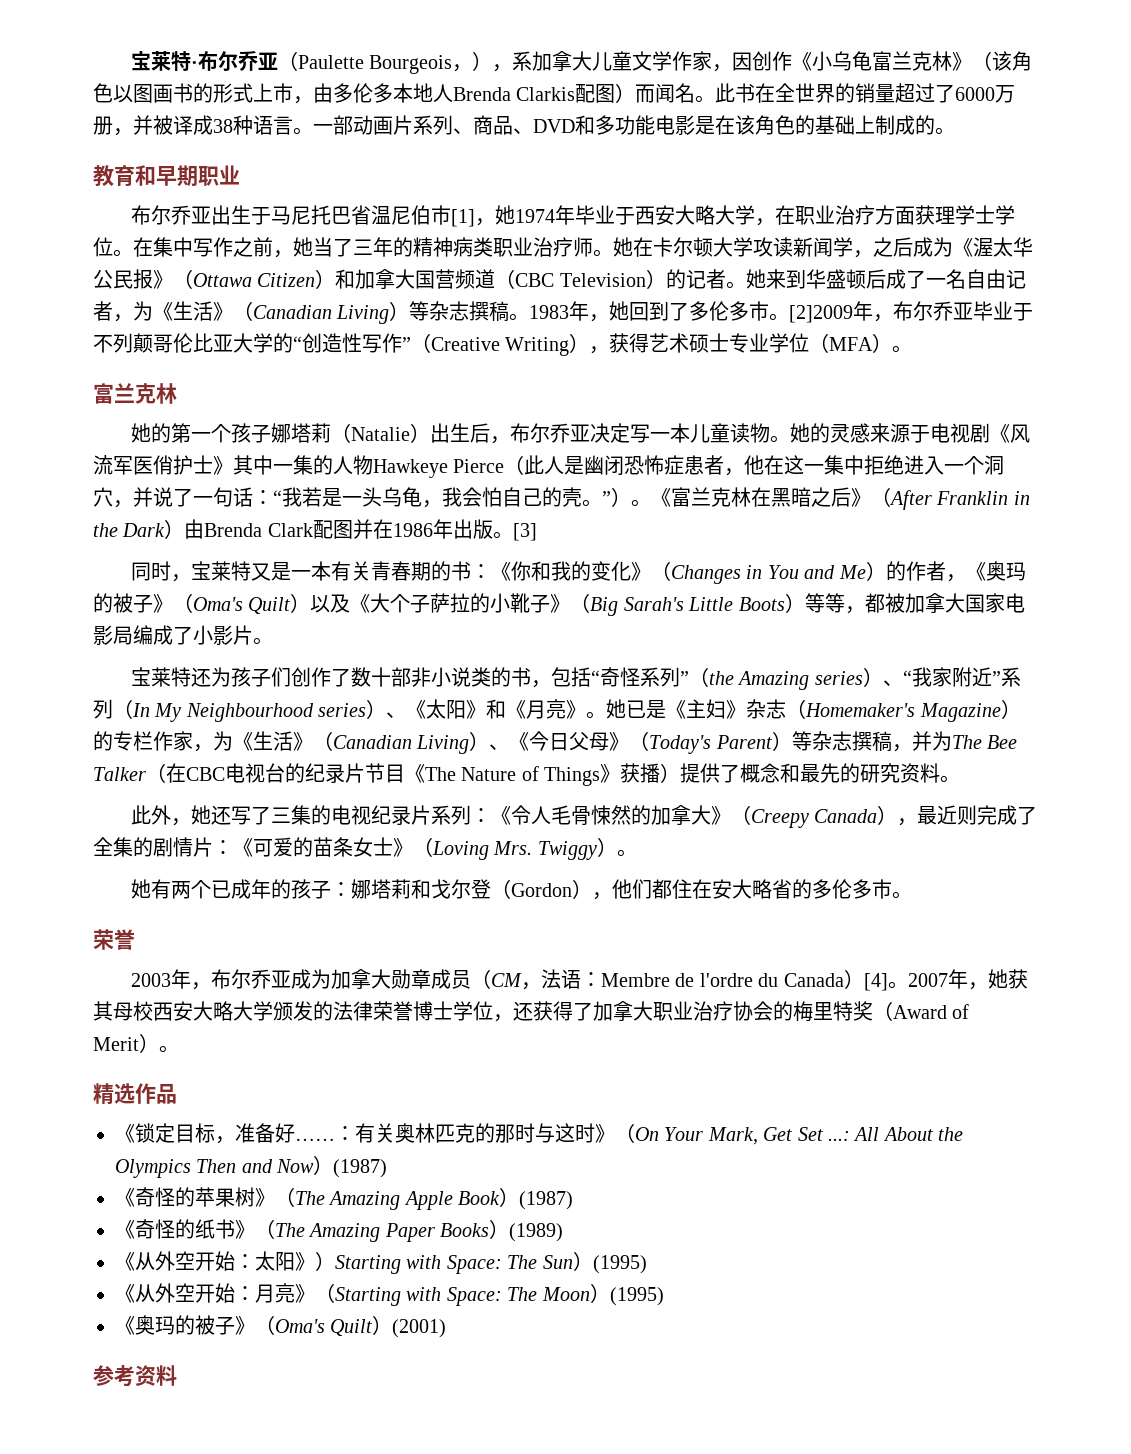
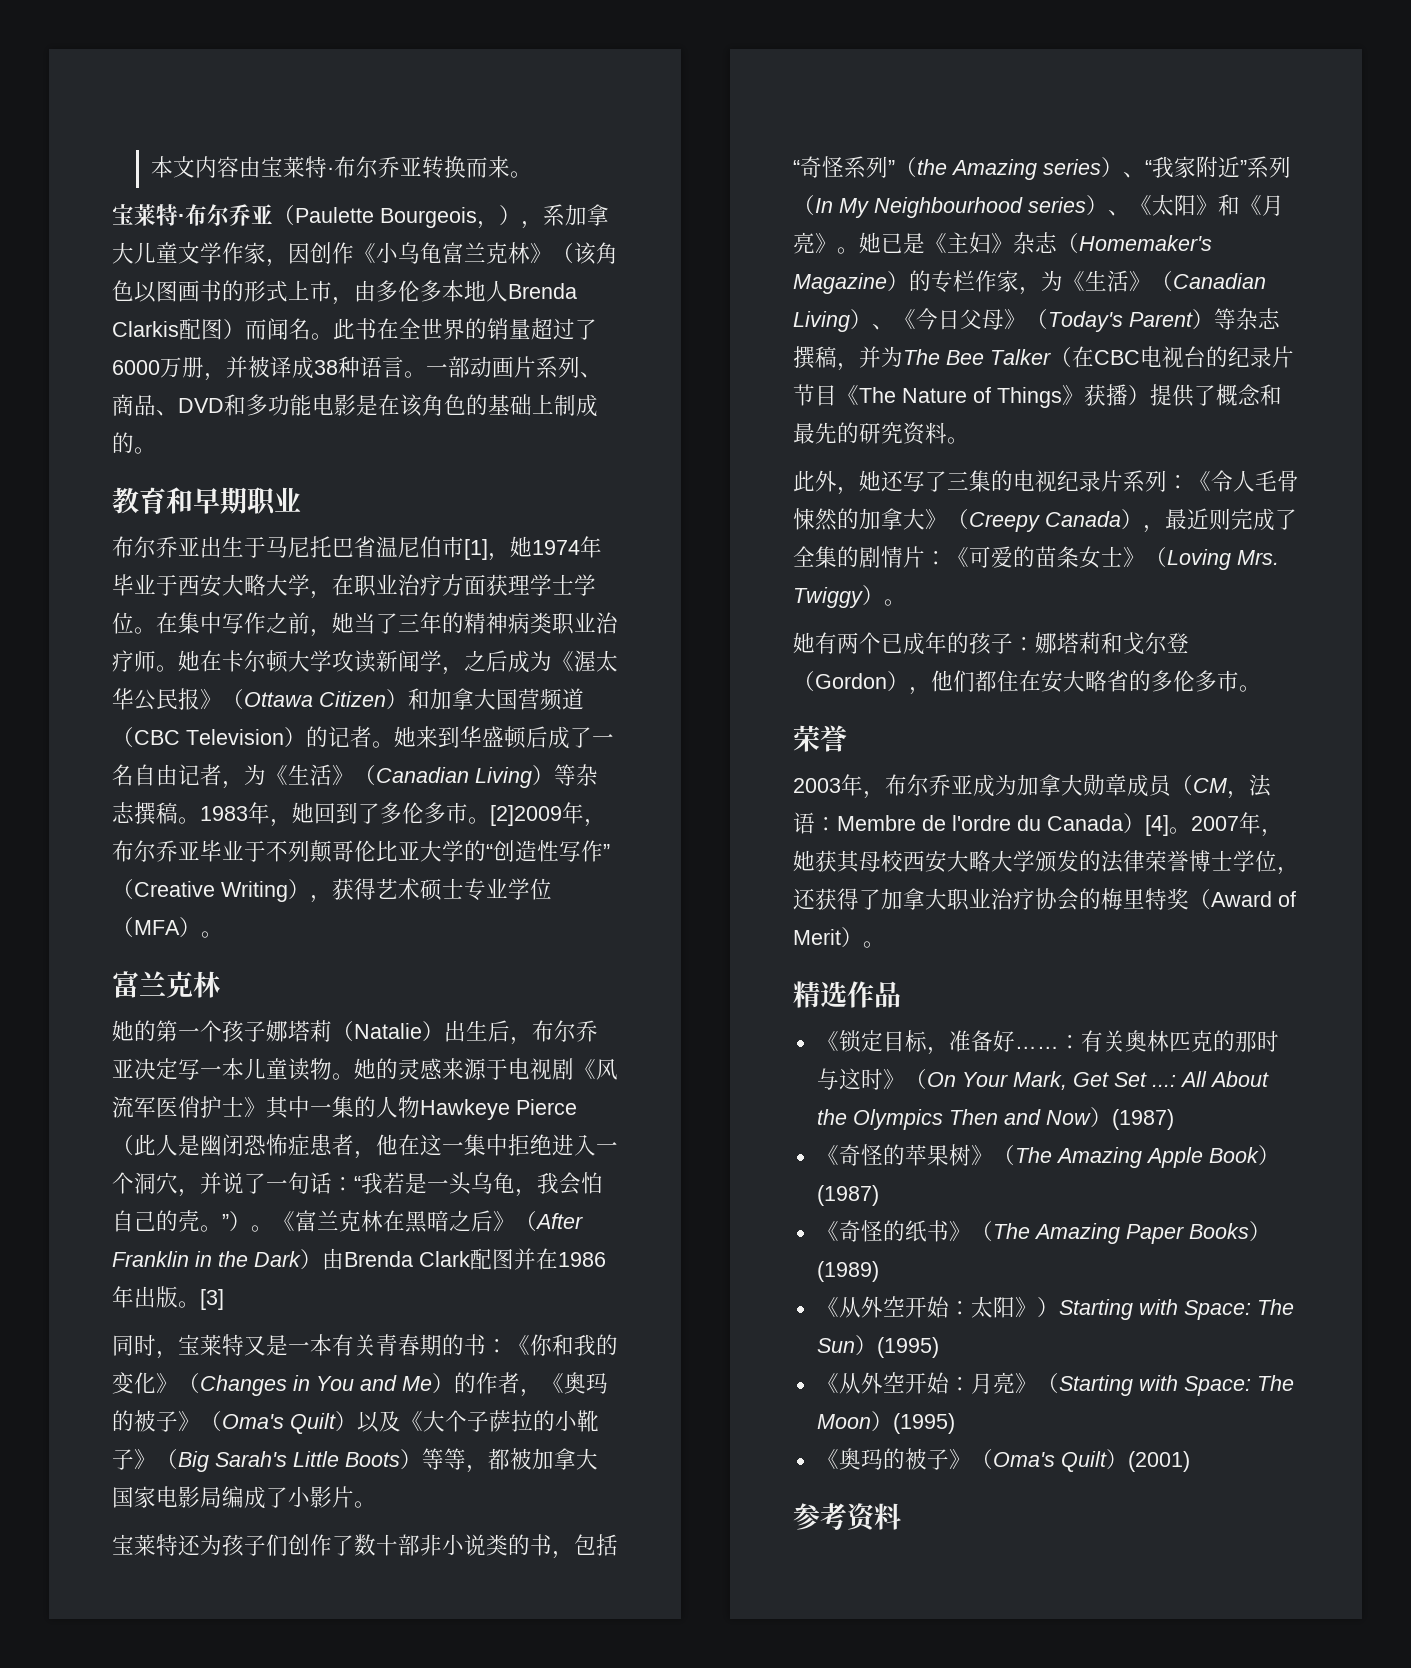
(130, 61) none -> [150,156,532,179] 本文内容由宝莱特·布尔乔亚转换而来。 //

